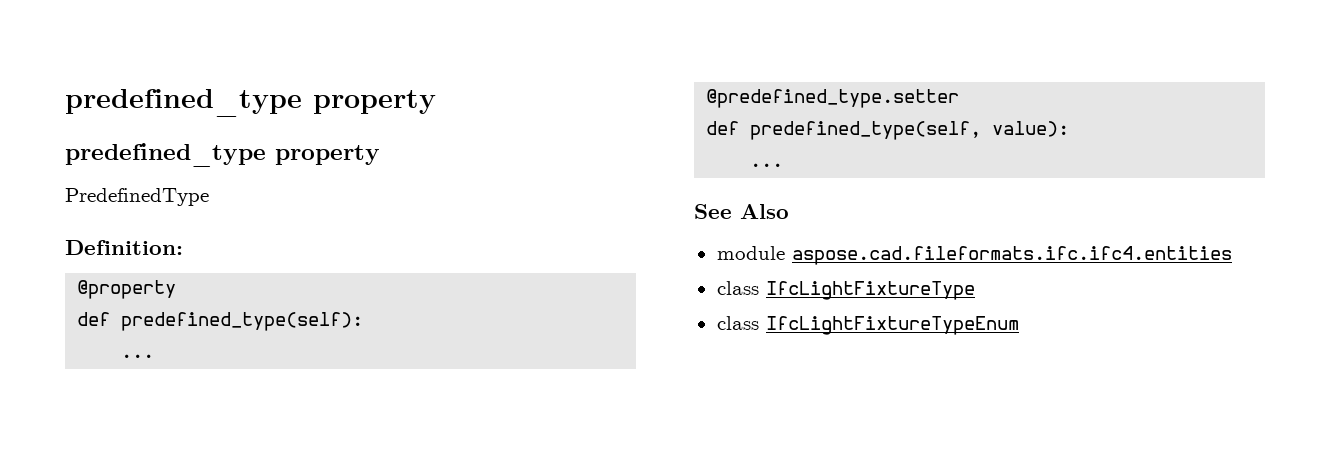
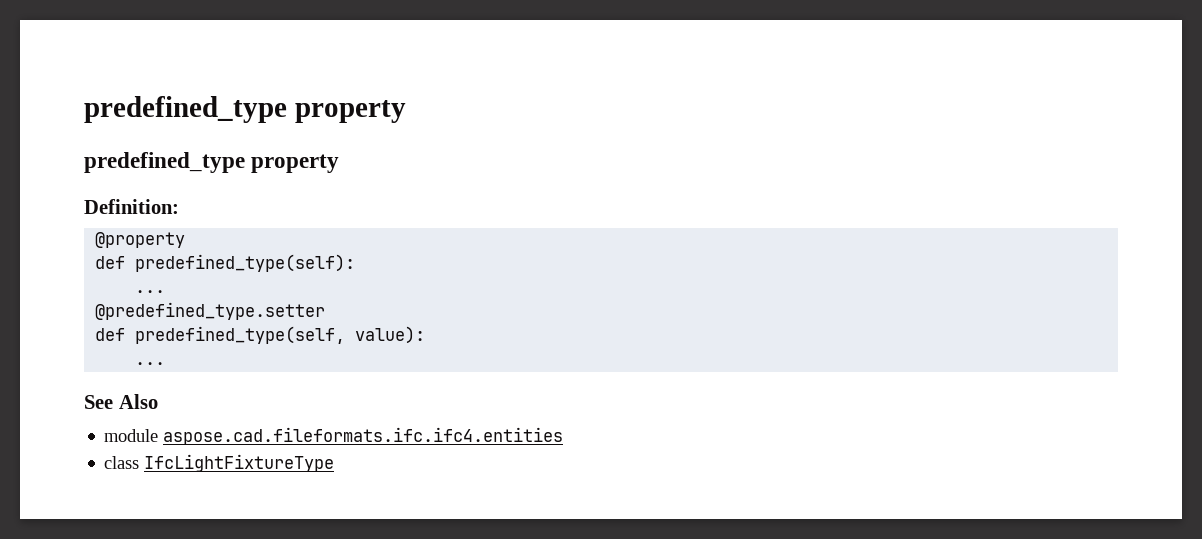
[65,188,209,206] // PredefinedType -> (340, 163) none
[716,316,1019,335] // class IfcLightFixtureTypeEnum -> (335, 463) none

